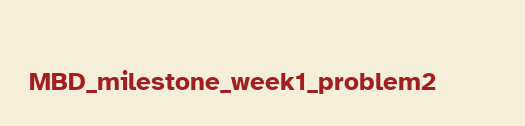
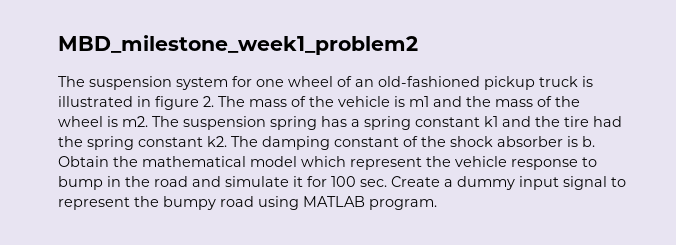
(436, 82) none -> [58,76,593,90] [58,96,580,110] [58,116,622,130] [58,136,595,150] [58,156,597,170] [58,176,626,190] [58,196,437,210] // The suspension system for one wheel of an old-fashioned pickup truck is illustrated in figure 2. The mass of the vehicle is m1 and the mass of the wheel is m2. The suspension spring has a spring constant k1 and the tire had the spring constant k2. The damping constant of the shock absorber is b. Obtain the mathematical model which represent the vehicle response to bump in the road and simulate it for 100 sec. Create a dummy input signal to represent the bumpy road using MATLAB program.

